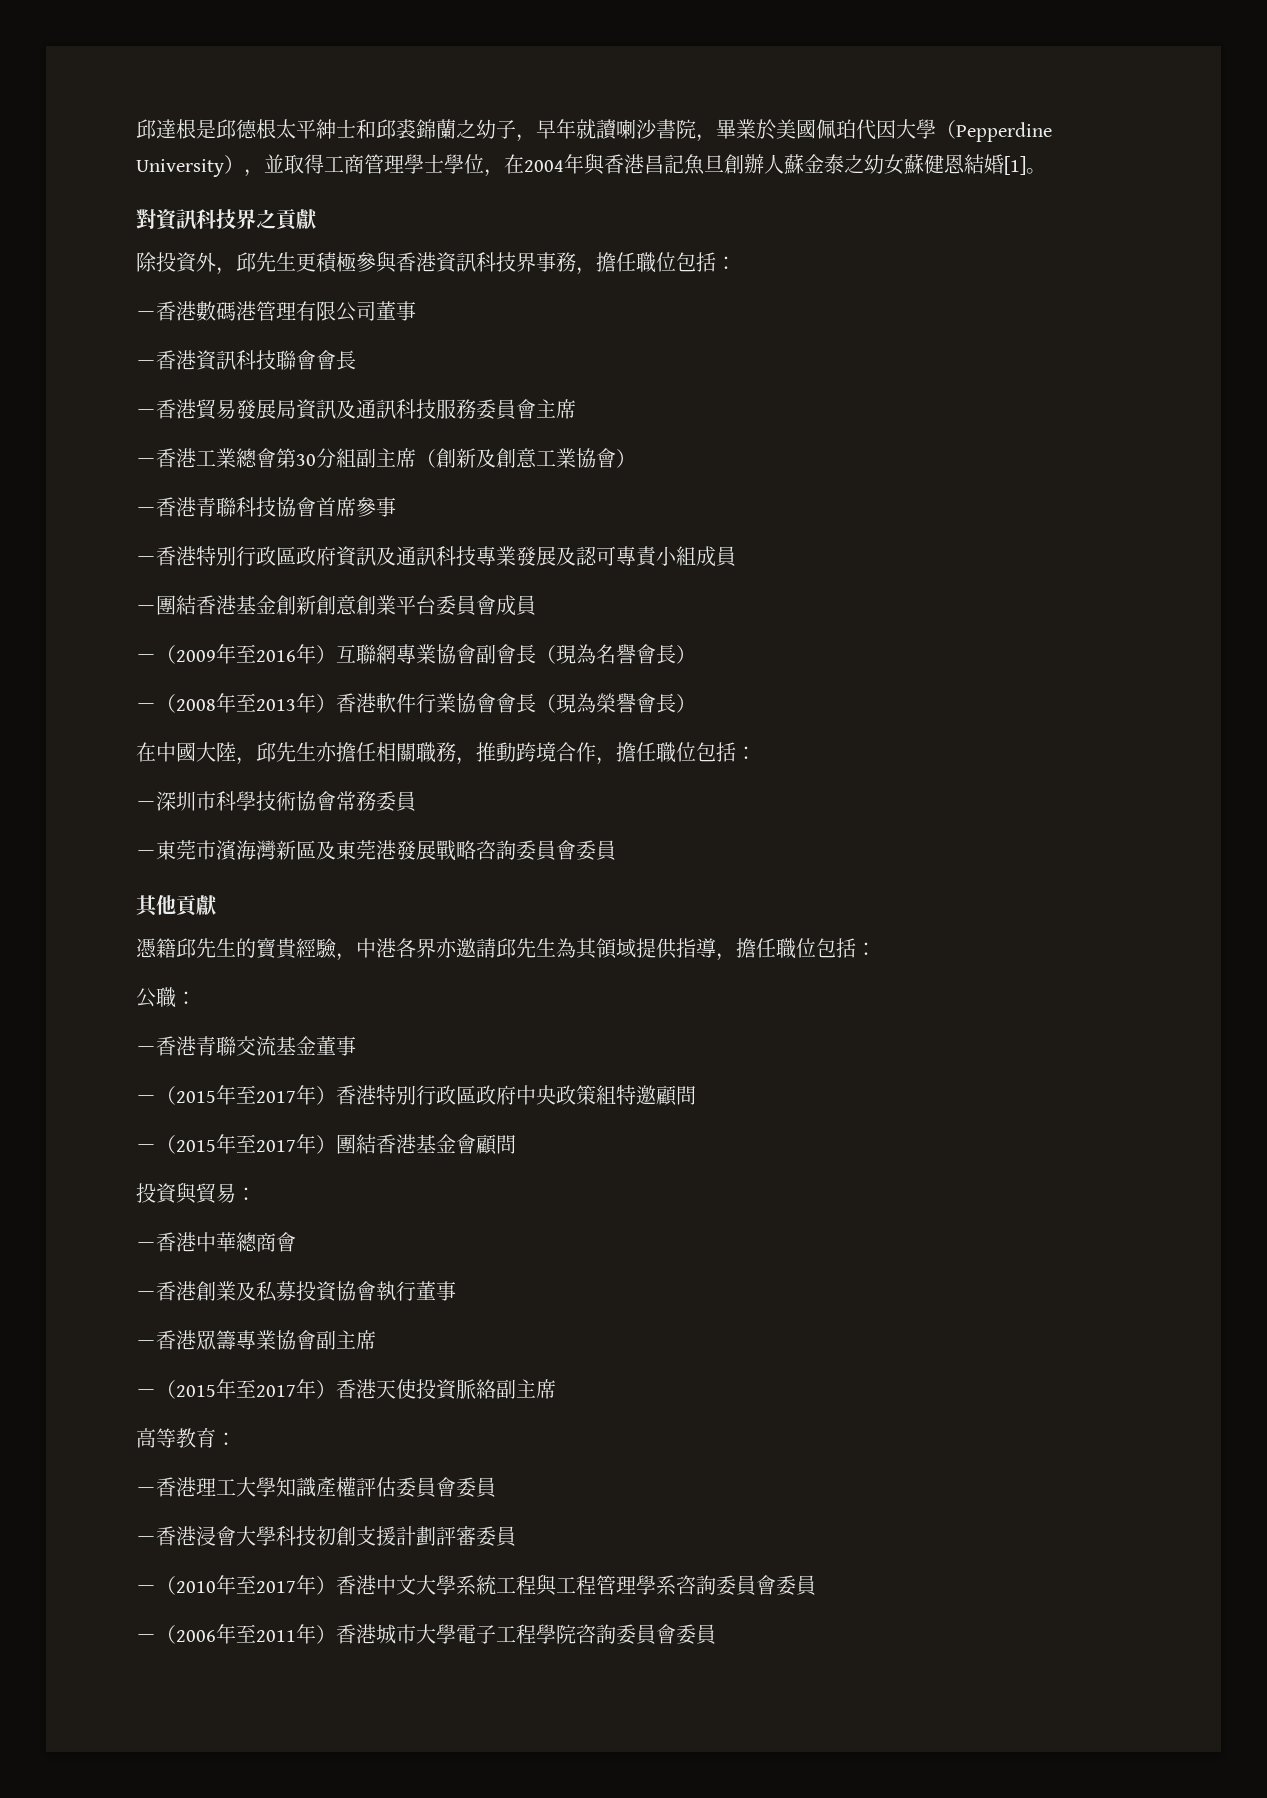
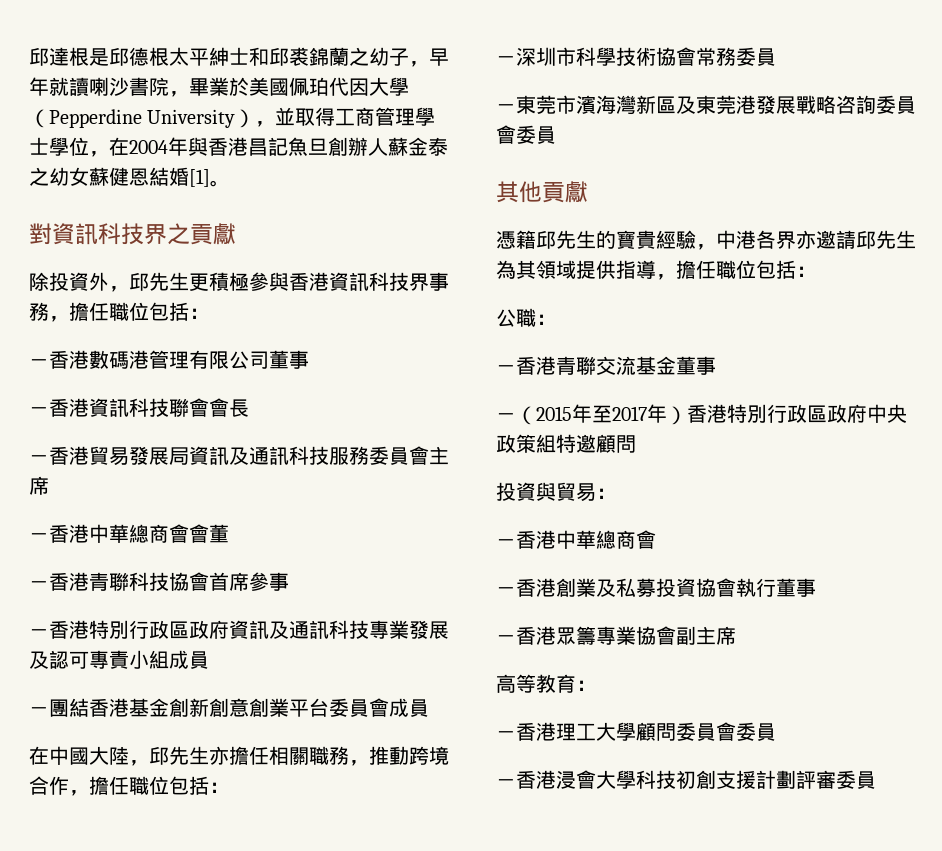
[196,448,636,468] 工業總會第30分組副主席（創新及創意工業協會） -> [89,524,229,543] 中華總商會會董
[136,644,696,664] [136,693,696,713] // －（2009年至2016年）互聯網專業協會副會長（現為名譽會長） // －（2008年至2013年）香港軟件行業協會會長（現為榮譽會長） -> (429, 708) none
[136,1134,516,1155] // －（2015年至2017年）團結香港基金會顧問 -> (636, 444) none
[136,1379,556,1400] // －（2015年至2017年）香港天使投資脈絡副主席 -> (736, 635) none
[276,1477,396,1497] 知識產權評估 -> [636,722,676,741] 顧問
[136,1574,816,1596] [136,1624,716,1645] // －（2010年至2017年）香港中文大學系統工程與工程管理學系咨詢委員會委員 // －（2006年至2011年）香港城市大學電子工程學院咨詢委員會委員 -> (876, 780) none

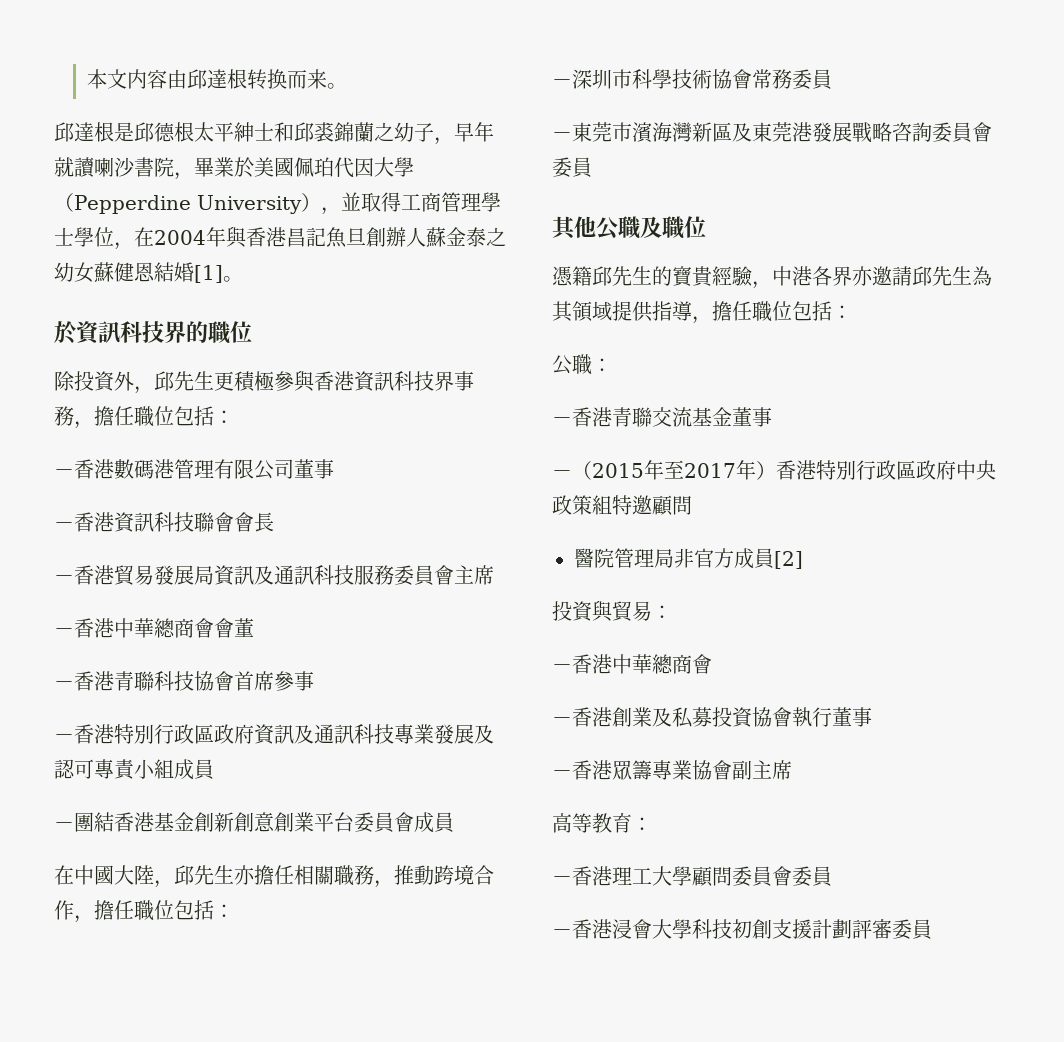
(29, 56) none -> [87,69,348,90] 本文内容由邱達根转换而来。 //
[29,223,236,245] 對資訊科技界之貢獻 -> [54,321,252,345] 於資訊科技界的職位
[542,181,588,203] 貢獻 -> [596,216,706,240] 公職及職位
(636, 444) none -> [574,548,803,569] // 醫院管理局非官方成員[2]

